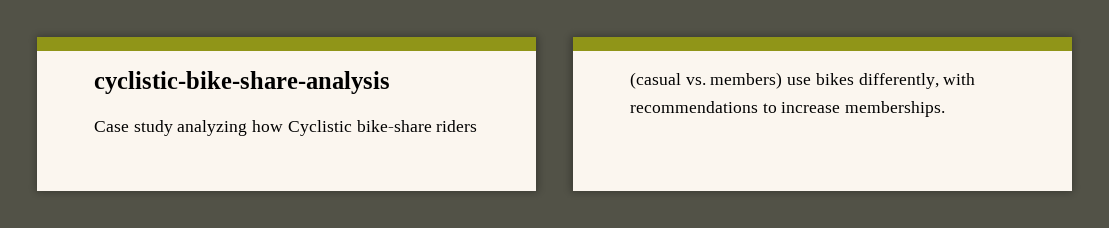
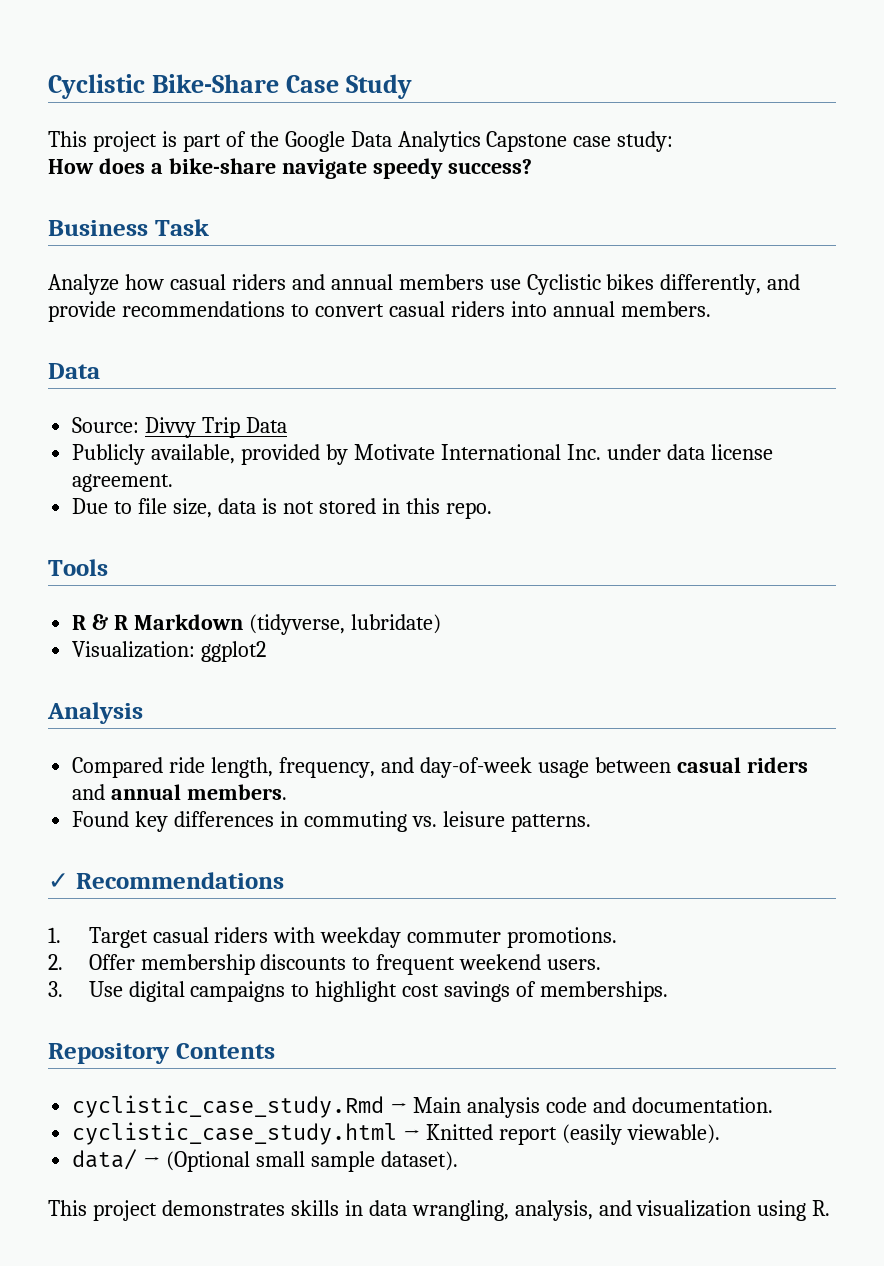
[94,71,390,94] [94,120,478,136] [630,72,976,89] [630,101,946,117] cyclistic-bike-share-analysis // Case study analyzing how Cyclistic bike-share riders (casual vs. members) use bikes differently, with recommendations to increase memberships. -> [48,74,412,99] [48,131,674,152] [48,158,532,179] [48,219,209,236] [48,274,801,295] [48,301,711,322] [48,363,100,379] [72,417,288,438] [72,444,773,465] [72,474,174,492] [72,498,492,519] [48,559,108,576] [72,614,441,635] [72,641,267,662] [47,702,143,724] [72,757,808,778] [72,784,288,800] [72,811,591,832] [48,872,284,889] [48,927,618,948] [48,954,602,975] [48,981,669,1002] [48,1043,275,1064] [72,1095,773,1118] [72,1122,720,1145] [72,1149,458,1172] [48,1200,831,1221] Cyclistic Bike-Share Case Study // This project is part of the Google Data Analytics Capstone case study: // How does a bike-share navigate speedy success? // Business Task // Analyze how casual riders and annual members use Cyclistic bikes differently, and provide recommendations to convert casual riders into annual members. // Data // Source: Divvy Trip Data // Publicly available, provided by Motivate International Inc. under data license agreement. // Due to file size, data is not stored in this repo. // Tools // R & R Markdown (tidyverse, lubridate) // Visualization: ggplot2 // Analysis // Compared ride length, frequency, and day-of-week usage between casual riders and annual members. // Found key differences in commuting vs. leisure patterns. // ✓ Recommendations // 1. Target casual riders with weekday commuter promotions. // 2. Offer membership discounts to frequent weekend users. // 3. Use digital campaigns to highlight cost savings of memberships. // Repository Contents // cyclistic_case_study.Rmd → Main analysis code and documentation. // cyclistic_case_study.html → Knitted report (easily viewable). // data/ → (Optional small sample dataset). // This project demonstrates skills in data wrangling, analysis, and visualization using R.

